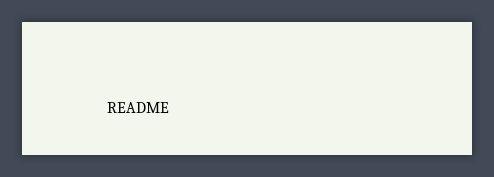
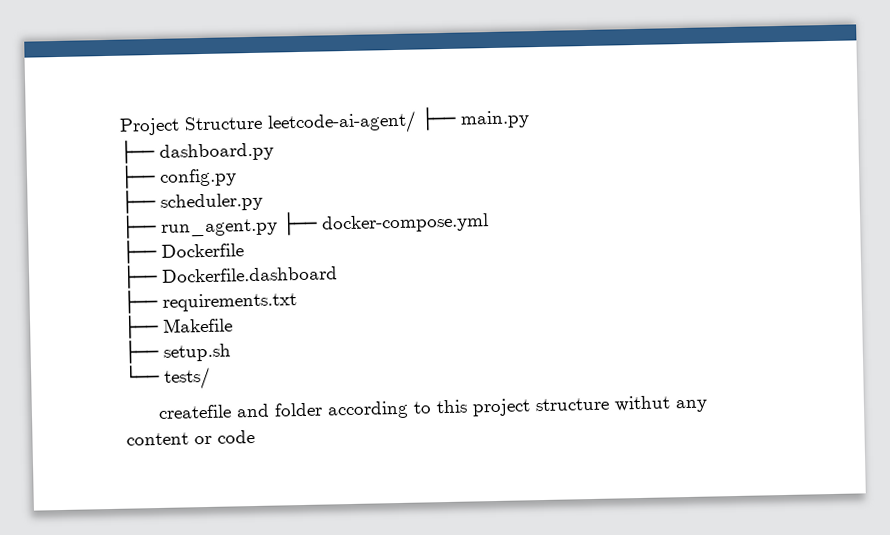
[107,102,169,113] README -> [119,106,530,136] [120,140,274,164] [120,165,237,189] [121,189,263,214] [121,211,489,239] [122,239,244,264] [122,264,338,289] [123,289,297,314] [123,314,233,339] [124,339,231,364] [124,364,211,390] [157,395,708,420] [126,429,255,446] Project Structure leetcode-ai-agent/ ├── main.py // ├── dashboard.py // ├── config.py // ├── scheduler.py // ├── run_agent.py ├── docker-compose.yml // ├── Dockerfile // ├── Dockerfile.dashboard // ├── requirements.txt // ├── Makefile // ├── setup.sh // └── tests/ // createfile and folder according to this project structure withut any content or code

